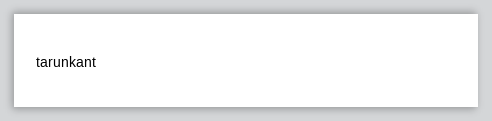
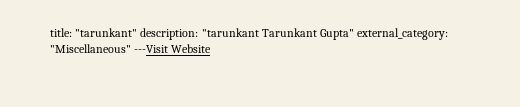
[36,56,96,67] tarunkant -> [50,28,449,40] [50,44,212,53] title: "tarunkant" description: "tarunkant Tarunkant Gupta" external_category: "Miscellaneous" ---Visit Website

